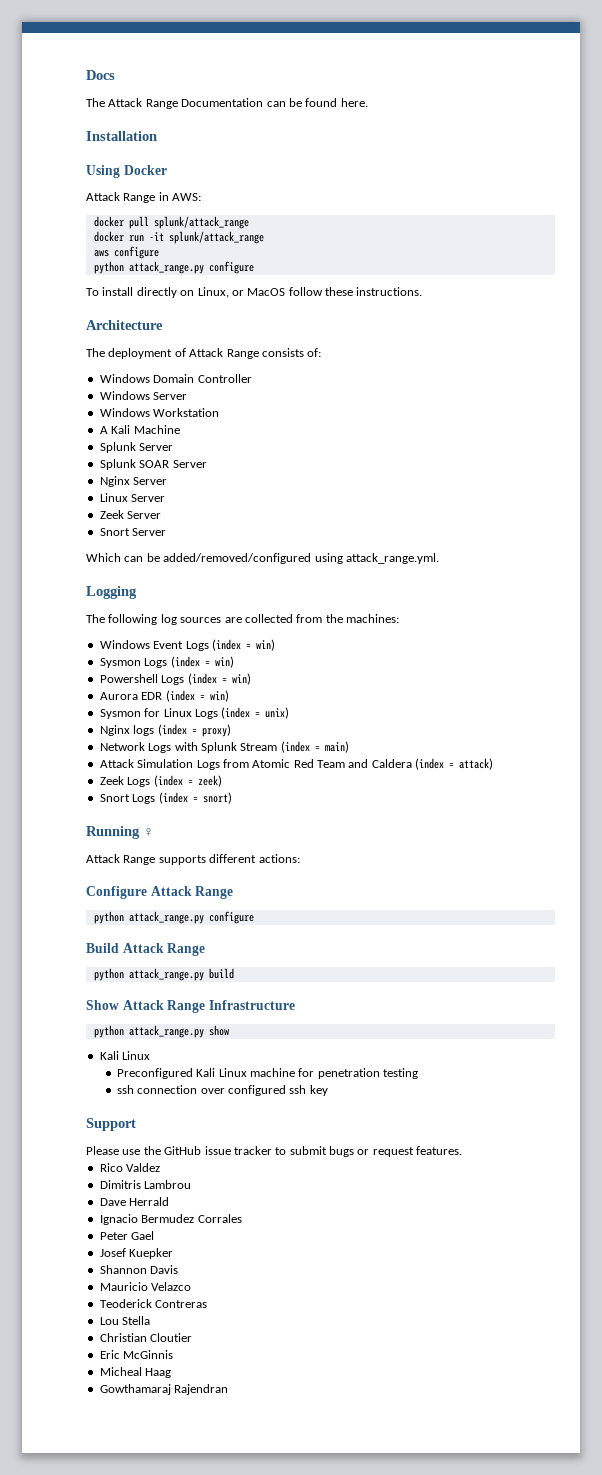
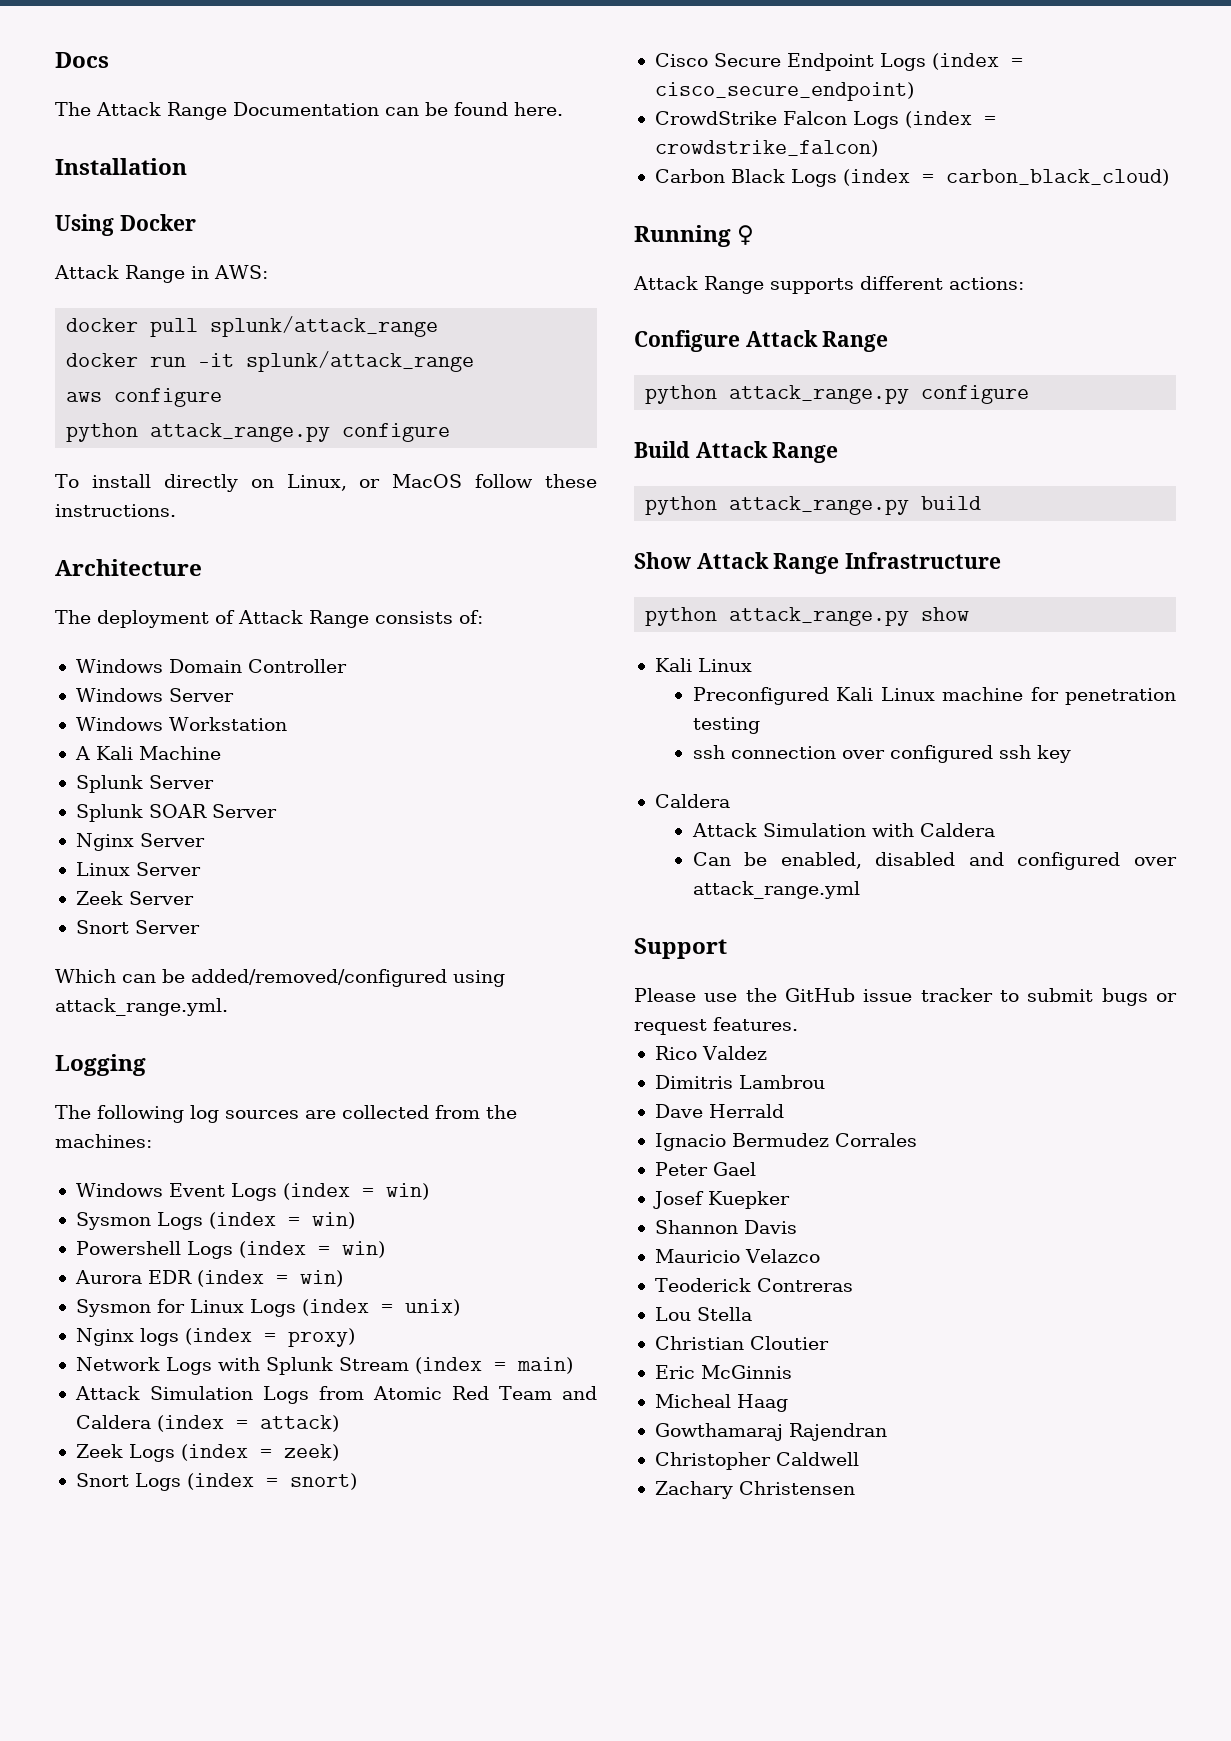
(232, 798) none -> [654,53,1023,71] [654,82,914,101] [654,111,996,129] [654,140,878,157] [654,169,1169,187] // Cisco Secure Endpoint Logs (index = cisco_secure_endpoint) // CrowdStrike Falcon Logs (index = crowdstrike_falcon) // Carbon Black Logs (index = carbon_black_cloud)
(328, 1090) none -> [654,794,730,808] [691,823,995,837] [692,852,1177,870] [692,881,860,899] // Caldera // Attack Simulation with Caldera // Can be enabled, disabled and configured over attack_range.yml
(229, 1389) none -> [654,1452,859,1470] [654,1481,855,1499] // Christopher Caldwell // Zachary Christensen

